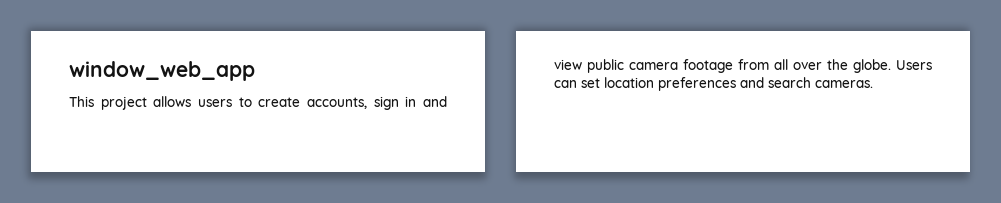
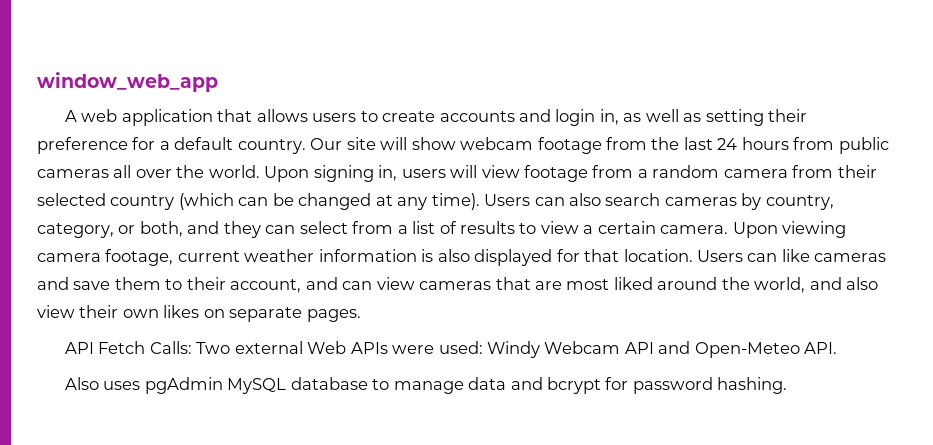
[69,96,448,110] [554,59,932,73] [554,77,873,91] This project allows users to create accounts, sign in and view public camera footage from all over the globe. Users can set location preferences and search cameras. -> [64,109,808,126] [37,137,889,154] [37,165,877,182] [37,193,834,210] [37,221,847,238] [37,249,887,266] [37,277,879,293] [37,305,361,322] [64,341,838,358] [64,377,788,394] A web application that allows users to create accounts and login in, as well as setting their preference for a default country. Our site will show webcam footage from the last 24 hours from public cameras all over the world. Upon signing in, users will view footage from a random camera from their selected country (which can be changed at any time). Users can also search cameras by country, category, or both, and they can select from a list of results to view a certain camera. Upon viewing camera footage, current weather information is also displayed for that location. Users can like cameras and save them to their account, and can view cameras that are most liked around the world, and also view their own likes on separate pages. // API Fetch Calls: Two external Web APIs were used: Windy Webcam API and Open-Meteo API. // Also uses pgAdmin MySQL database to manage data and bcrypt for password hashing.

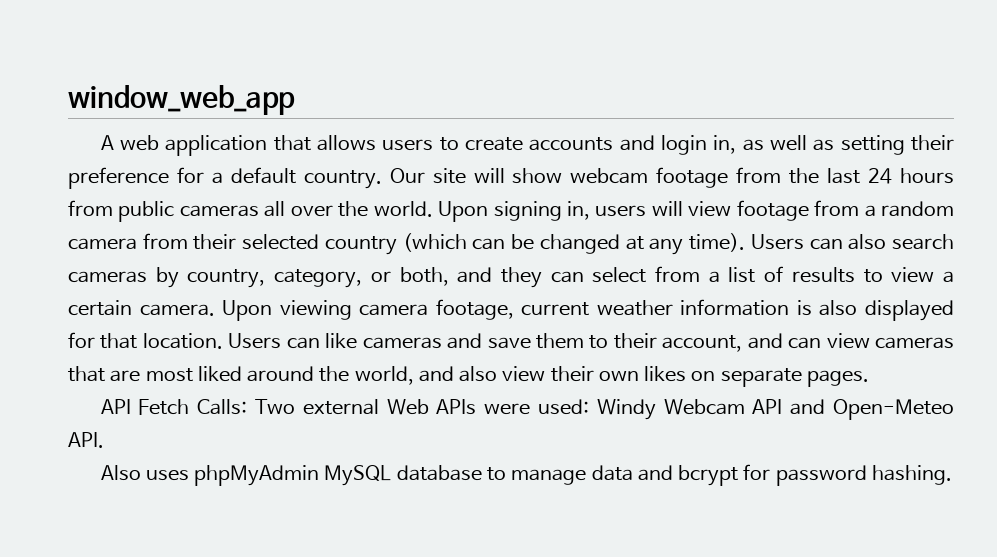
[144,377,223,394] pgAdmin -> [194,465,320,486] phpMyAdmin

